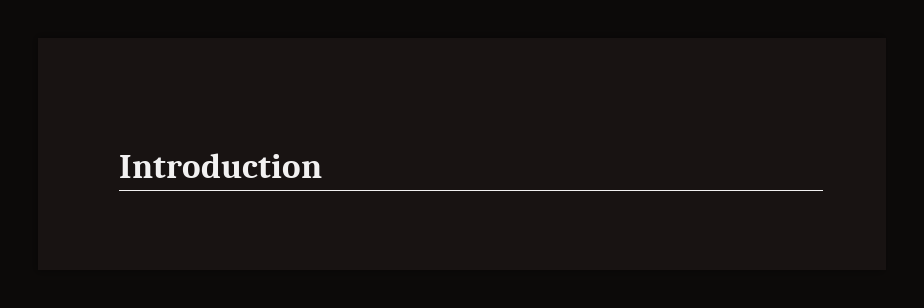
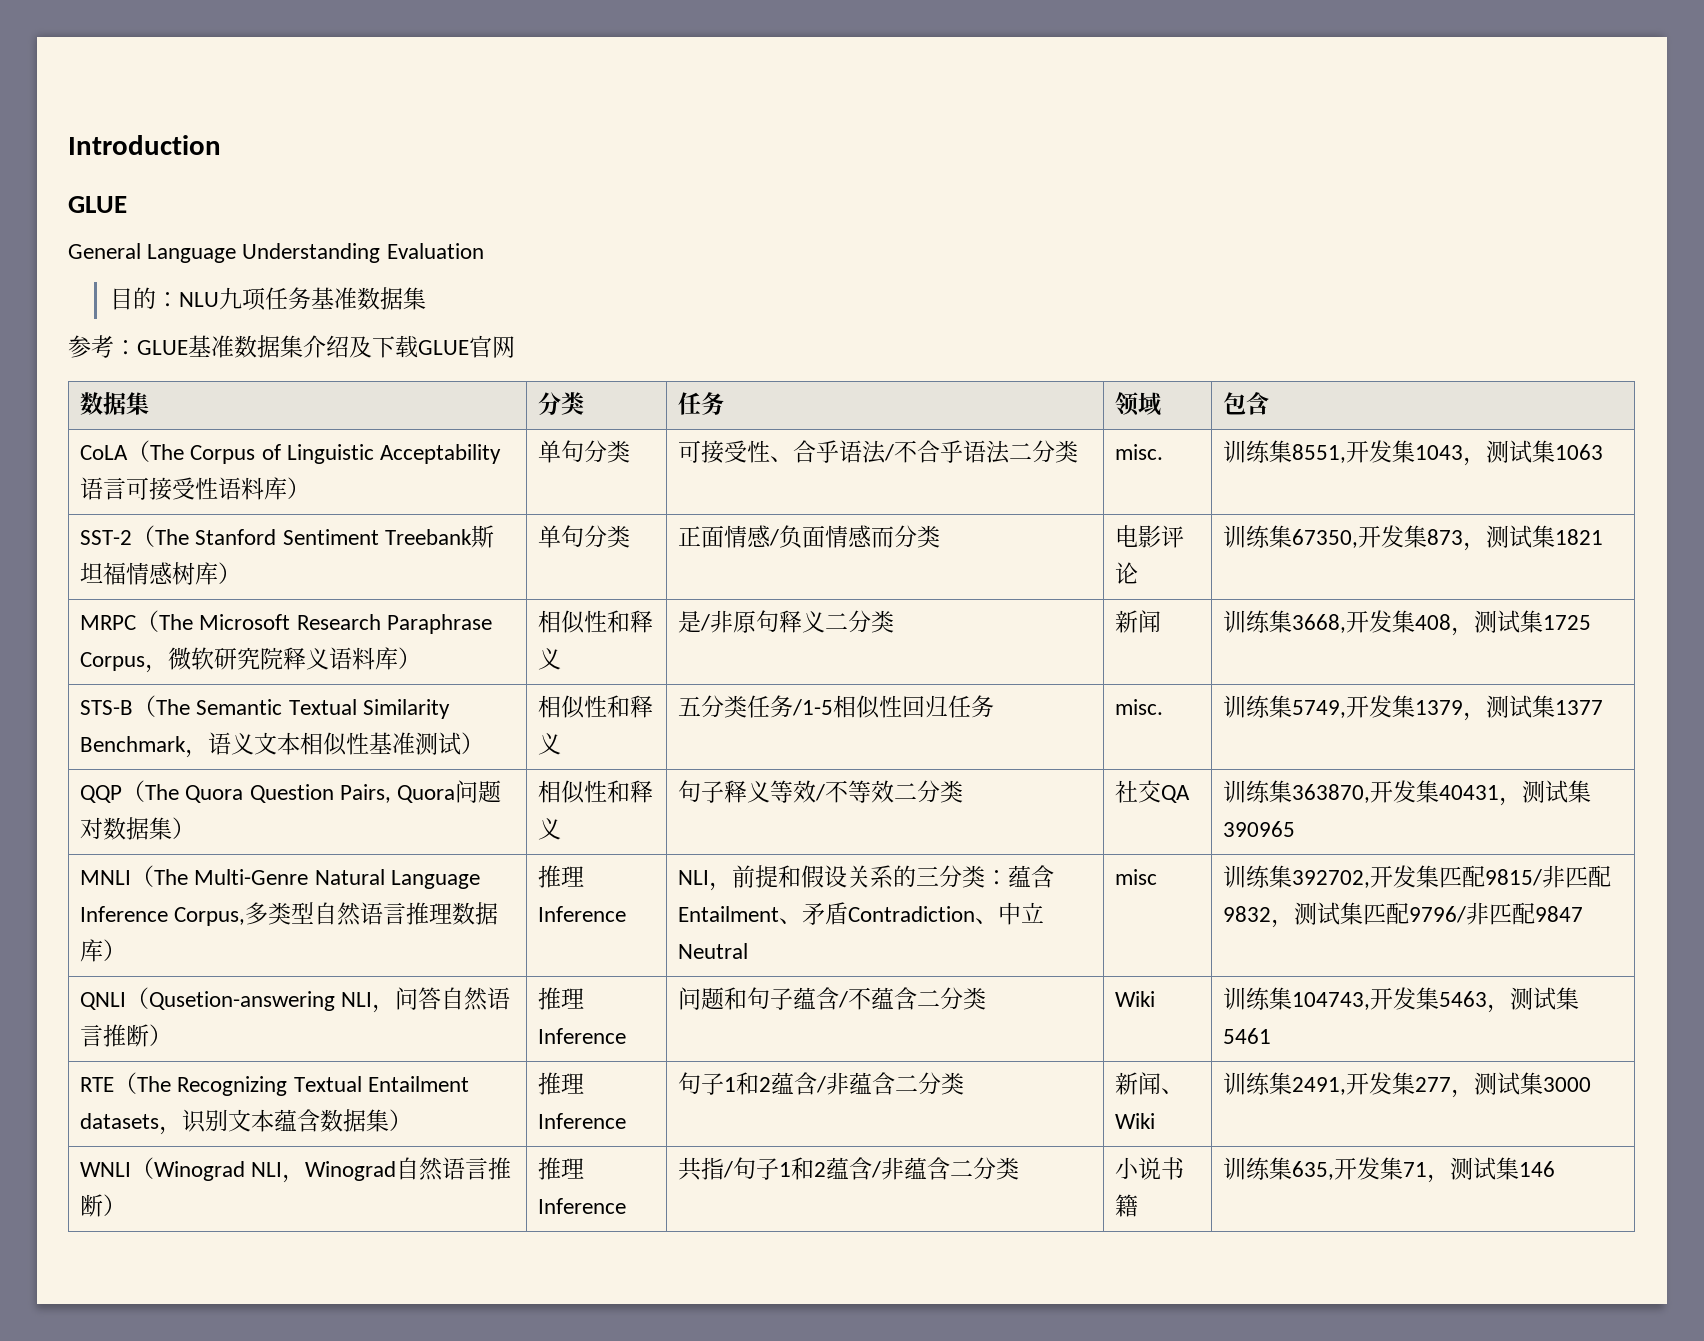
(322, 165) none -> [68,196,127,213] [68,243,484,263] [110,287,427,311] [68,335,515,358] [80,392,150,415] [538,392,585,416] [678,392,725,415] [1115,392,1162,416] [1223,392,1270,415] [80,440,501,464] [80,477,311,500] [538,440,631,463] [678,440,1079,464] [1115,444,1164,460] [1223,440,1604,466] [80,525,494,548] [80,562,242,585] [538,525,631,548] [678,525,941,549] [1115,525,1185,548] [1115,562,1139,584] [1223,525,1604,551] [80,610,492,634] [80,647,422,673] [538,610,654,634] [538,647,562,670] [678,610,895,633] [1115,610,1162,633] [1223,610,1592,636] [80,695,450,719] [80,732,485,758] [538,695,654,719] [538,732,562,755] [678,695,995,719] [1115,699,1164,715] [1223,695,1604,721] [80,780,501,803] [80,817,196,840] [538,780,654,804] [538,817,562,840] [678,780,964,803] [1115,780,1191,803] [1223,780,1592,806] [1223,821,1296,837] [80,865,480,889] [80,902,499,926] [80,939,127,962] [538,865,585,888] [538,906,627,922] [678,865,1055,891] [678,902,1045,925] [678,943,749,959] [1115,869,1158,885] [1223,865,1612,888] [1223,902,1584,928] [80,987,511,1013] [80,1024,173,1047] [538,987,585,1010] [538,1028,627,1044] [678,987,987,1010] [1115,991,1156,1007] [1223,987,1580,1013] [1223,1028,1272,1044] [80,1072,469,1096] [80,1109,413,1135] [538,1072,585,1095] [538,1113,627,1129] [678,1072,965,1095] [1115,1072,1185,1095] [1115,1113,1156,1129] [1223,1072,1592,1098] [80,1157,512,1183] [80,1194,127,1217] [538,1157,585,1180] [538,1198,627,1214] [678,1157,1020,1181] [1115,1157,1185,1180] [1115,1194,1139,1217] [1223,1157,1556,1183] // GLUE // General Language Understanding Evaluation // 目的：NLU九项任务基准数据集 // 参考：GLUE基准数据集介绍及下载GLUE官网 // 数据集 | 分类 | 任务 | 领域 | 包含 // CoLA（The Corpus of Linguistic Acceptability语言可接受性语料库） | 单句分类 | 可接受性、合乎语法/不合乎语法二分类 | misc. | 训练集8551,开发集1043，测试集1063 // SST-2（The Stanford Sentiment Treebank斯坦福情感树库） | 单句分类 | 正面情感/负面情感而分类 | 电影评论 | 训练集67350,开发集873，测试集1821 // MRPC（The Microsoft Research Paraphrase Corpus，微软研究院释义语料库） | 相似性和释义 | 是/非原句释义二分类 | 新闻 | 训练集3668,开发集408，测试集1725 // STS-B（The Semantic Textual Similarity Benchmark，语义文本相似性基准测试） | 相似性和释义 | 五分类任务/1-5相似性回归任务 | misc. | 训练集5749,开发集1379，测试集1377 // QQP（The Quora Question Pairs, Quora问题对数据集） | 相似性和释义 | 句子释义等效/不等效二分类 | 社交QA | 训练集363870,开发集40431，测试集390965 // MNLI（The Multi-Genre Natural Language Inference Corpus,多类型自然语言推理数据库） | 推理Inference | NLI，前提和假设关系的三分类：蕴含Entailment、矛盾Contradiction、中立Neutral | misc | 训练集392702,开发集匹配9815/非匹配9832，测试集匹配9796/非匹配9847 // QNLI（Qusetion-answering NLI，问答自然语言推断） | 推理Inference | 问题和句子蕴含/不蕴含二分类 | Wiki | 训练集104743,开发集5463，测试集5461 // RTE（The Recognizing Textual Entailment datasets，识别文本蕴含数据集） | 推理Inference | 句子1和2蕴含/非蕴含二分类 | 新闻、Wiki | 训练集2491,开发集277，测试集3000 // WNLI（Winograd NLI，Winograd自然语言推断） | 推理Inference | 共指/句子1和2蕴含/非蕴含二分类 | 小说书籍 | 训练集635,开发集71，测试集146

